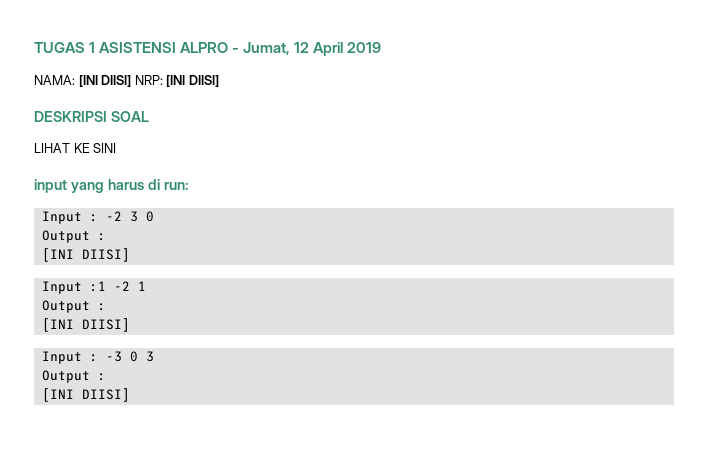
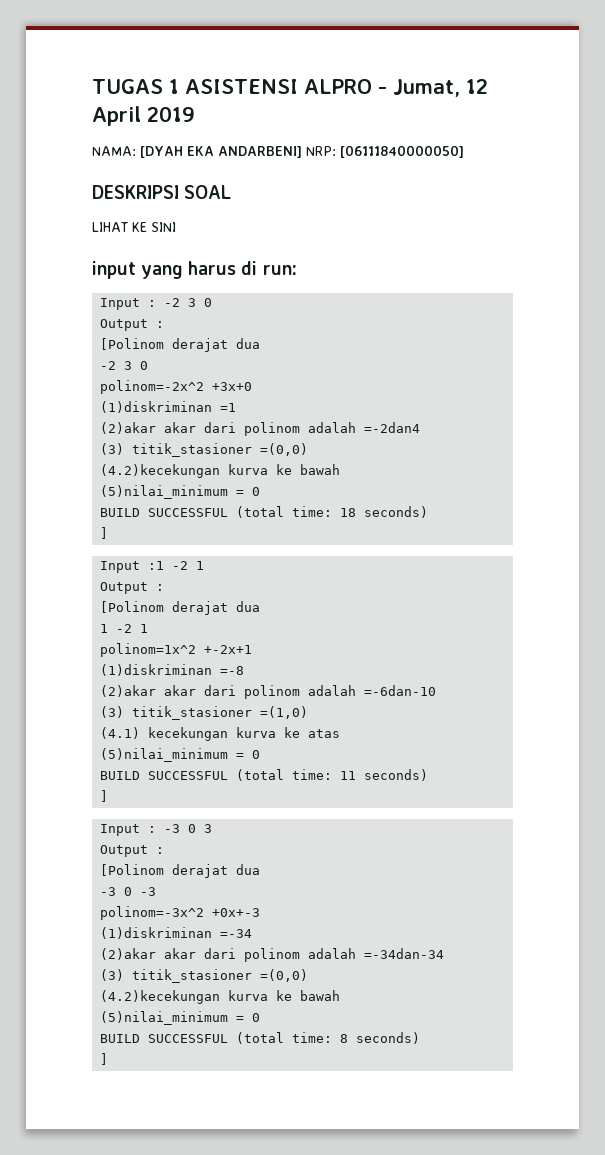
[78,75,219,87] [INI DIISI] NRP: [INI DIISI] -> [140,145,464,158] [DYAH EKA ANDARBENI] NRP: [06111840000050]
[41,248,130,262] [INI DIISI] -> [100,338,261,352] [100,361,149,370] [100,380,253,394] [100,401,237,413] [100,422,421,436] [100,443,309,457] [100,464,341,478] [100,485,261,499] [100,506,429,518] [100,527,109,539] [Polinom derajat dua // -2 3 0 // polinom=-2x^2 +3x+0 // (1)diskriminan =1 // (2)akar akar dari polinom adalah =-2dan4 // (3) titik_stasioner =(0,0) // (4.2)kecekungan kurva ke bawah // (5)nilai_minimum = 0 // BUILD SUCCESSFUL (total time: 18 seconds) // ]
[41,318,130,332] [INI DIISI] -> [100,601,261,615] [100,624,149,633] [100,643,253,657] [100,664,245,676] [100,685,437,699] [100,706,309,720] [100,727,341,741] [100,748,261,762] [100,769,429,781] [100,790,109,802] [Polinom derajat dua // 1 -2 1 // polinom=1x^2 +-2x+1 // (1)diskriminan =-8 // (2)akar akar dari polinom adalah =-6dan-10 // (3) titik_stasioner =(1,0) // (4.1) kecekungan kurva ke atas // (5)nilai_minimum = 0 // BUILD SUCCESSFUL (total time: 11 seconds) // ]
[41,388,130,402] [INI DIISI] -> [100,864,261,878] [100,887,157,896] [100,906,261,920] [100,927,253,939] [100,948,445,962] [100,969,309,983] [100,990,341,1004] [100,1011,261,1025] [100,1032,421,1044] [100,1053,109,1065] [Polinom derajat dua // -3 0 -3 // polinom=-3x^2 +0x+-3 // (1)diskriminan =-34 // (2)akar akar dari polinom adalah =-34dan-34 // (3) titik_stasioner =(0,0) // (4.2)kecekungan kurva ke bawah // (5)nilai_minimum = 0 // BUILD SUCCESSFUL (total time: 8 seconds) // ]

